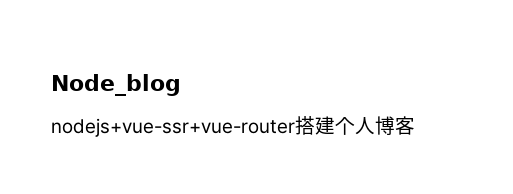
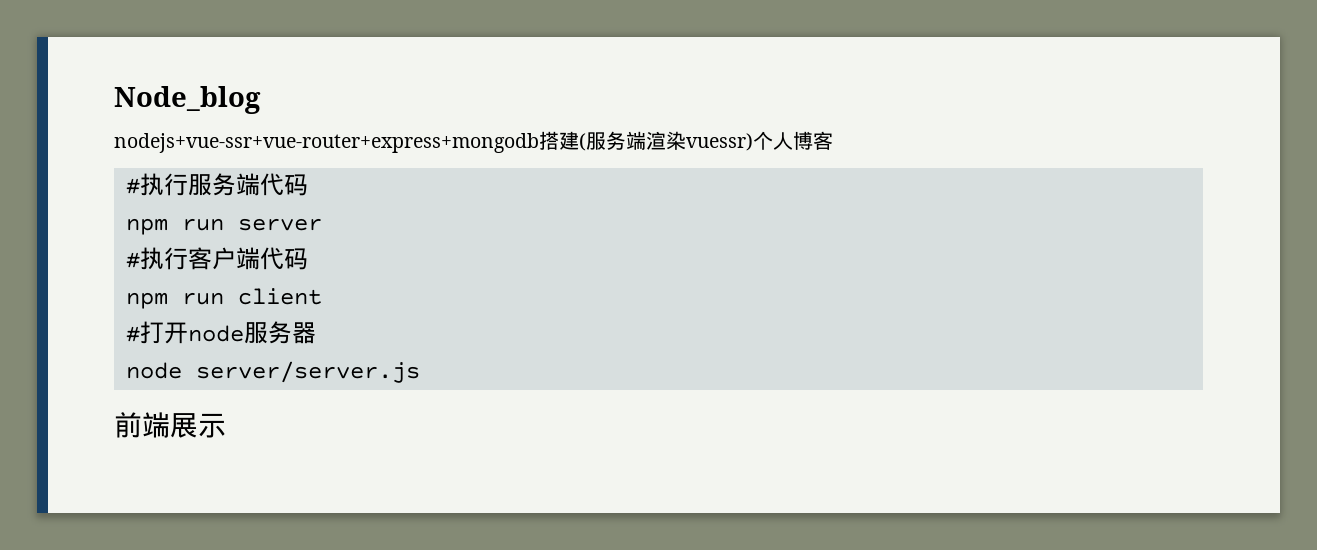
[51,116,415,137] nodejs+vue-ssr+vue-router搭建个人博客 -> [114,131,833,153] [125,173,308,196] [125,218,322,235] [125,247,308,270] [125,288,322,309] [125,321,316,344] [125,361,420,383] [114,412,226,438] nodejs+vue-ssr+vue-router+express+mongodb搭建(服务端渲染vuessr)个人博客 // #执行服务端代码 // npm run server // #执行客户端代码 // npm run client // #打开node服务器 // node server/server.js // 前端展示

